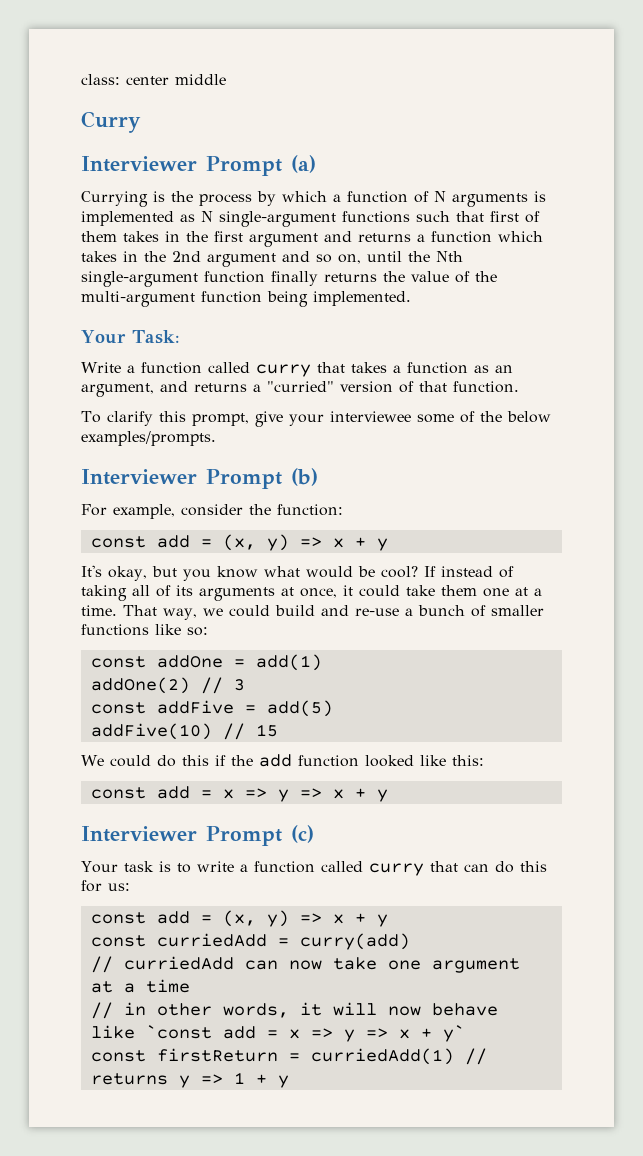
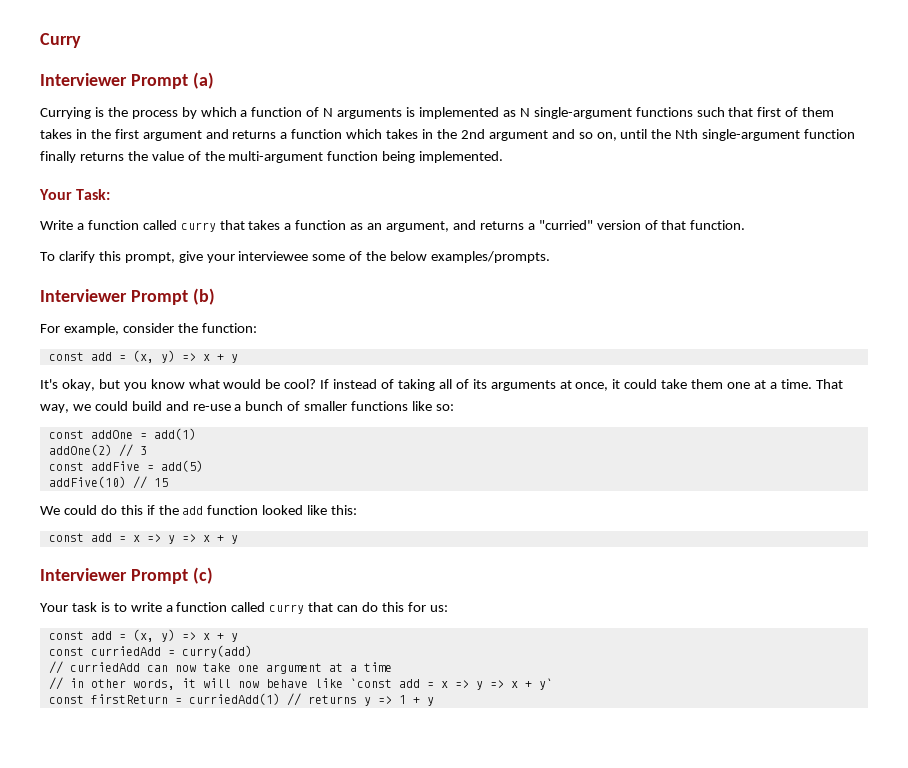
[81,74,226,85] class: center middle // -> (40, 40) none

